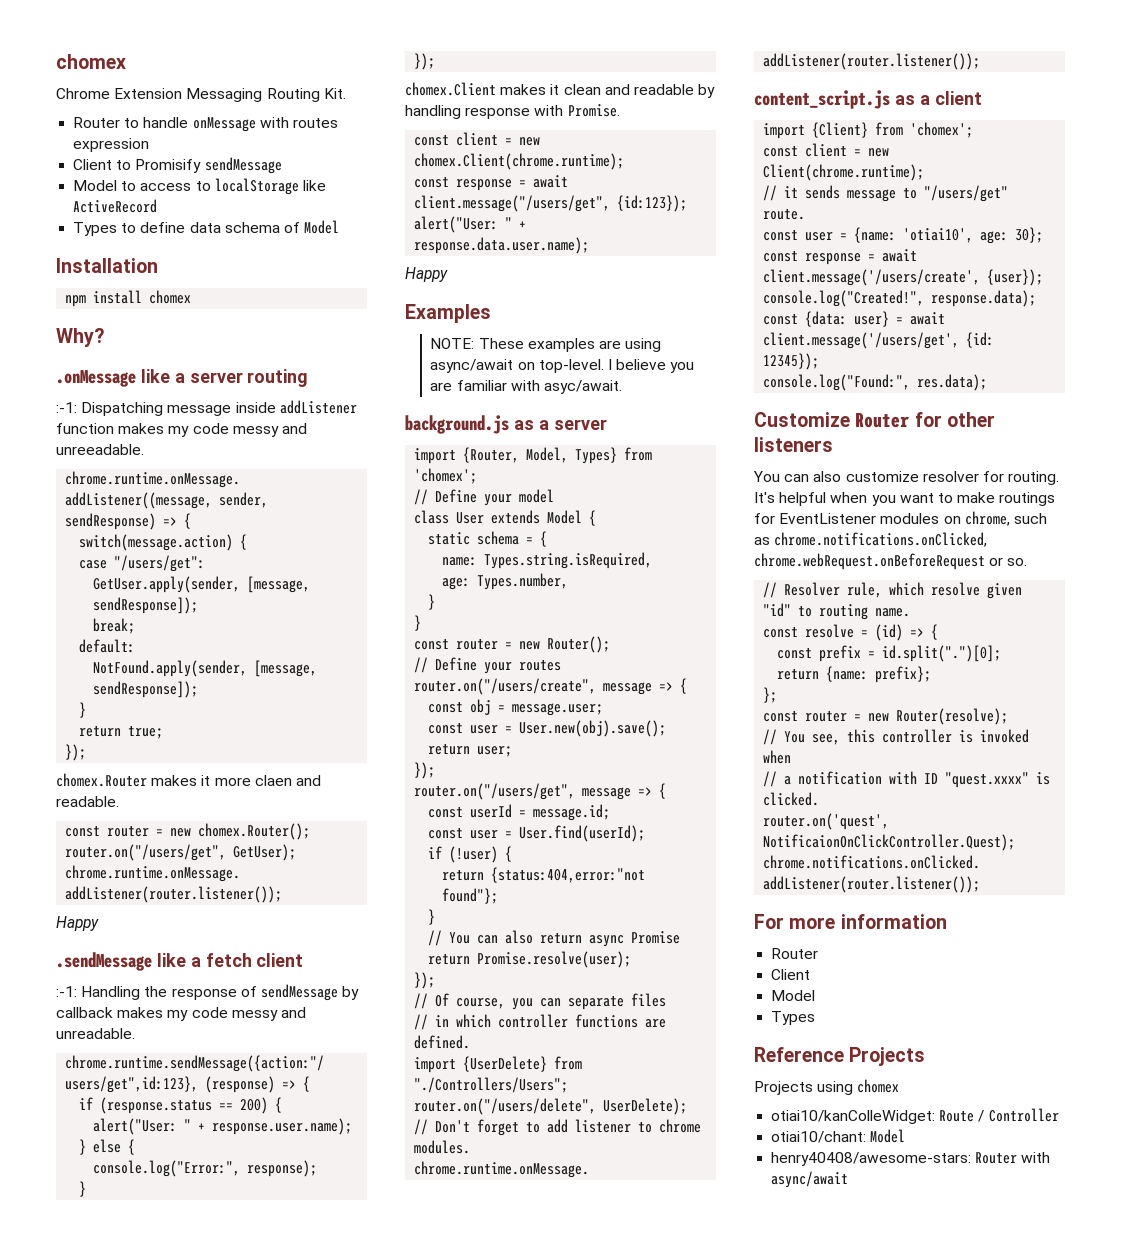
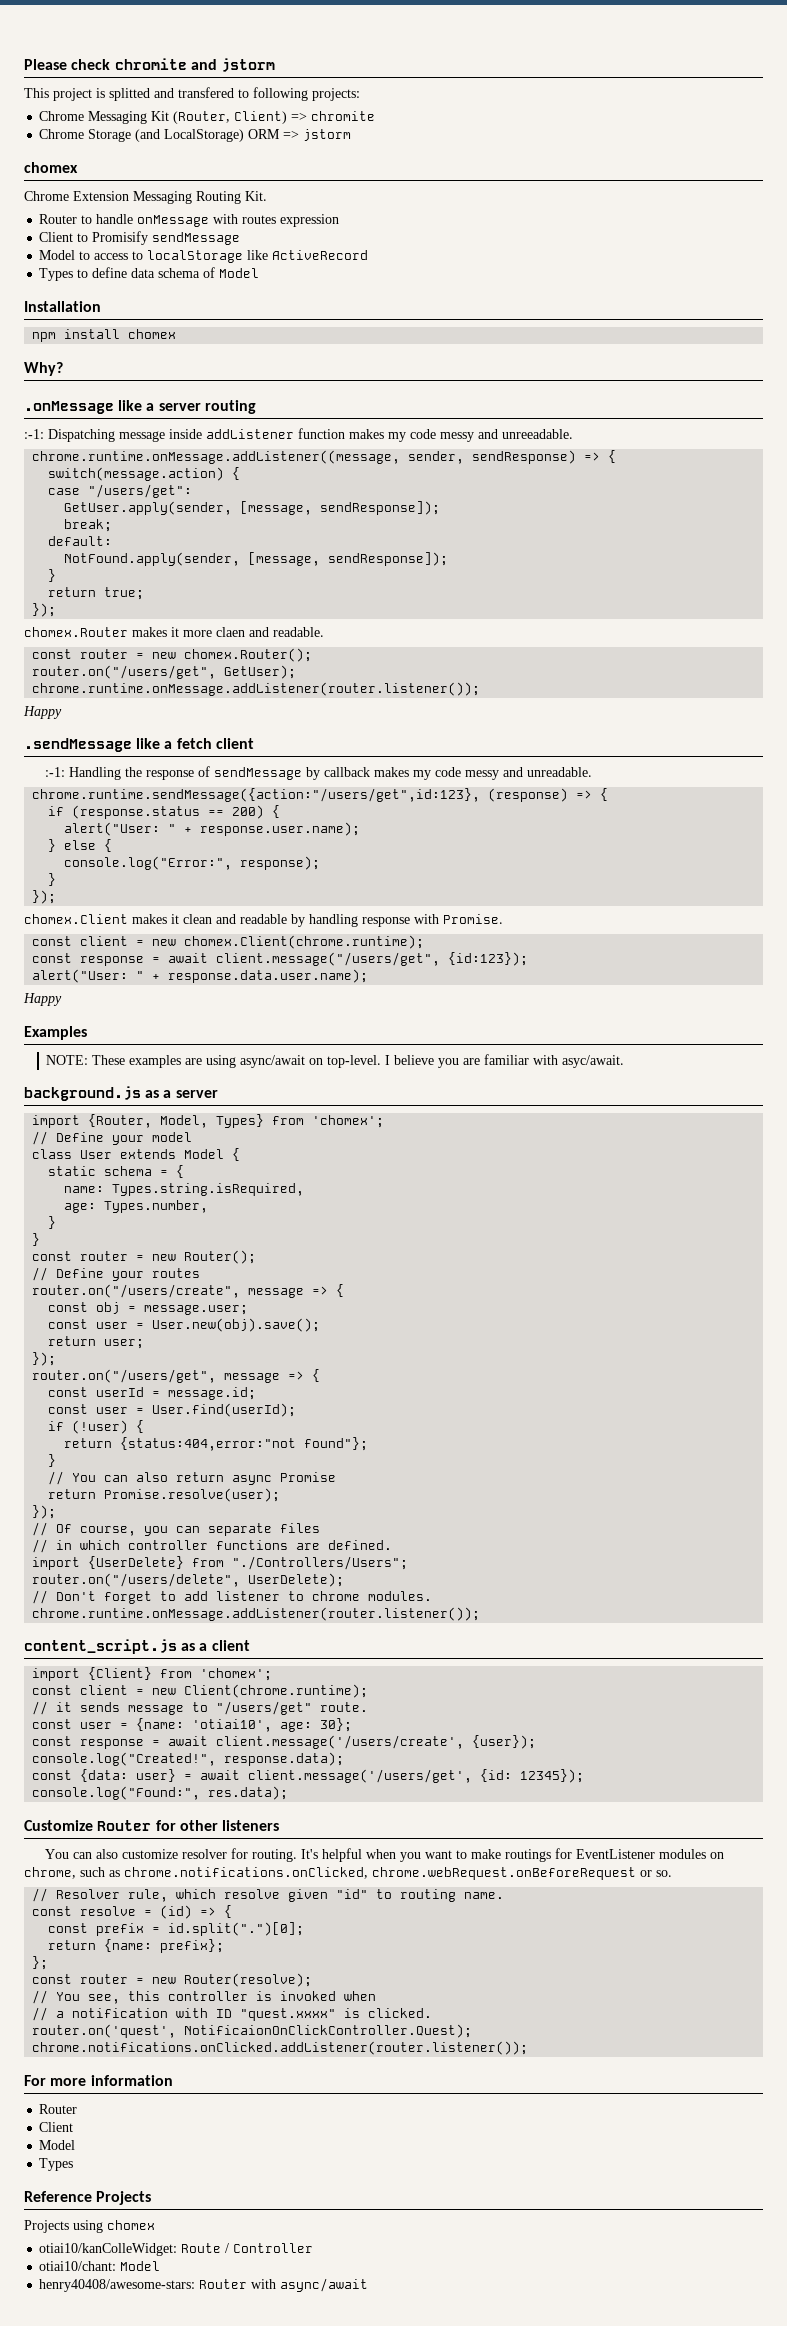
(56, 61) none -> [24,58,276,72] [24,87,360,101] [39,111,376,124] [39,129,352,142] Please check chromite and jstorm // This project is splitted and transfered to following projects: // Chrome Messaging Kit (Router, Client) => chromite // Chrome Storage (and LocalStorage) ORM => jstorm //

